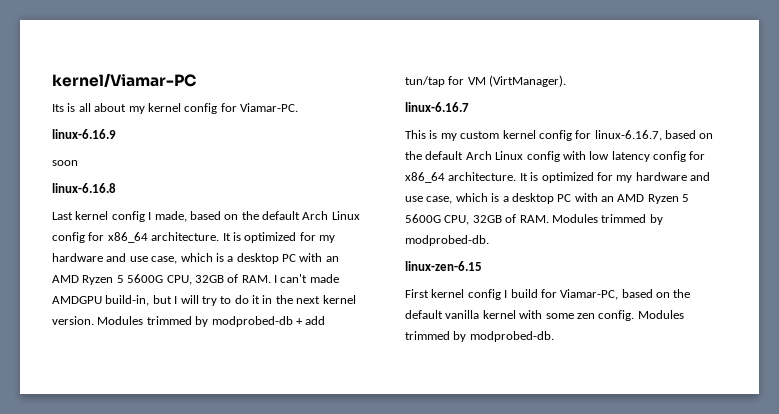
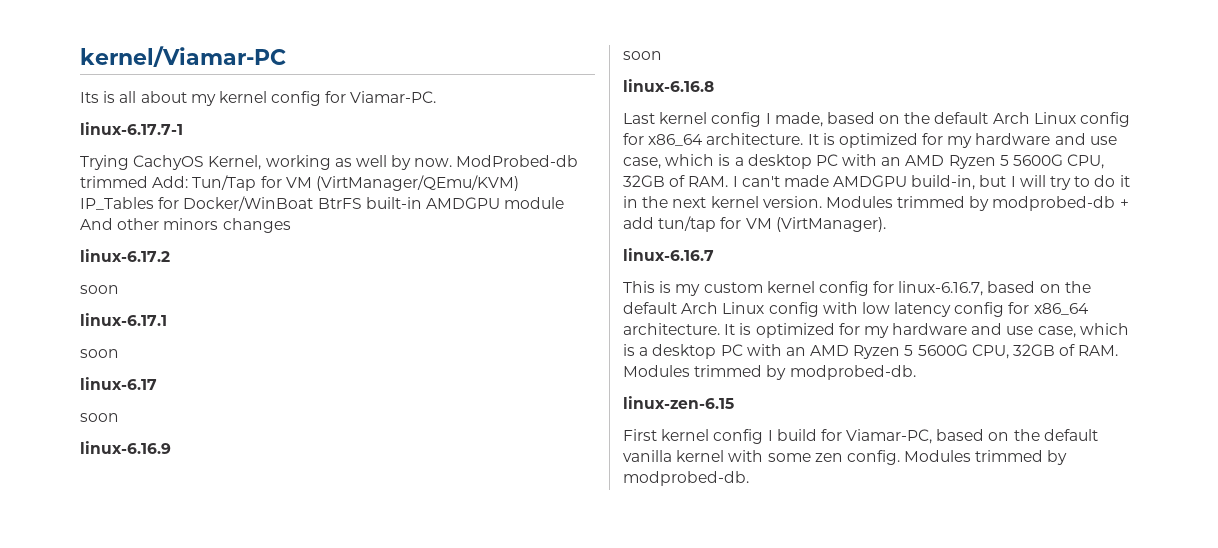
(298, 107) none -> [80,122,183,135] [80,155,579,170] [80,175,519,191] [80,196,565,211] [80,218,291,233] [80,249,170,262] [80,285,119,294] [80,313,167,326] [80,349,119,358] [80,377,157,390] [80,413,119,422] // linux-6.17.7-1 // Trying CachyOS Kernel, working as well by now. ModProbed-db trimmed Add: Tun/Tap for VM (VirtManager/QEmu/KVM) IP_Tables for Docker/WinBoat BtrFS built-in AMDGPU module And other minors changes // linux-6.17.2 // soon // linux-6.17.1 // soon // linux-6.17 // soon

